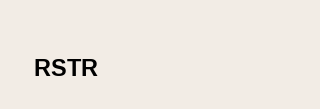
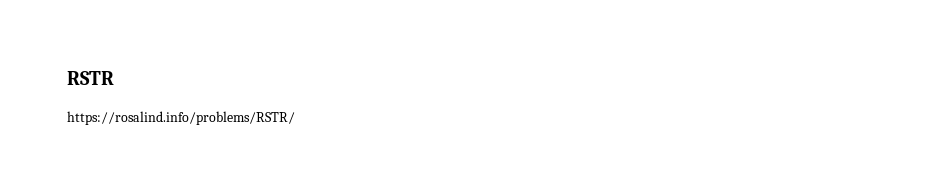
(98, 67) none -> [67,111,295,125] // https://rosalind.info/problems/RSTR/

